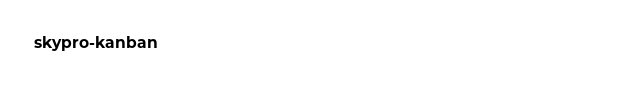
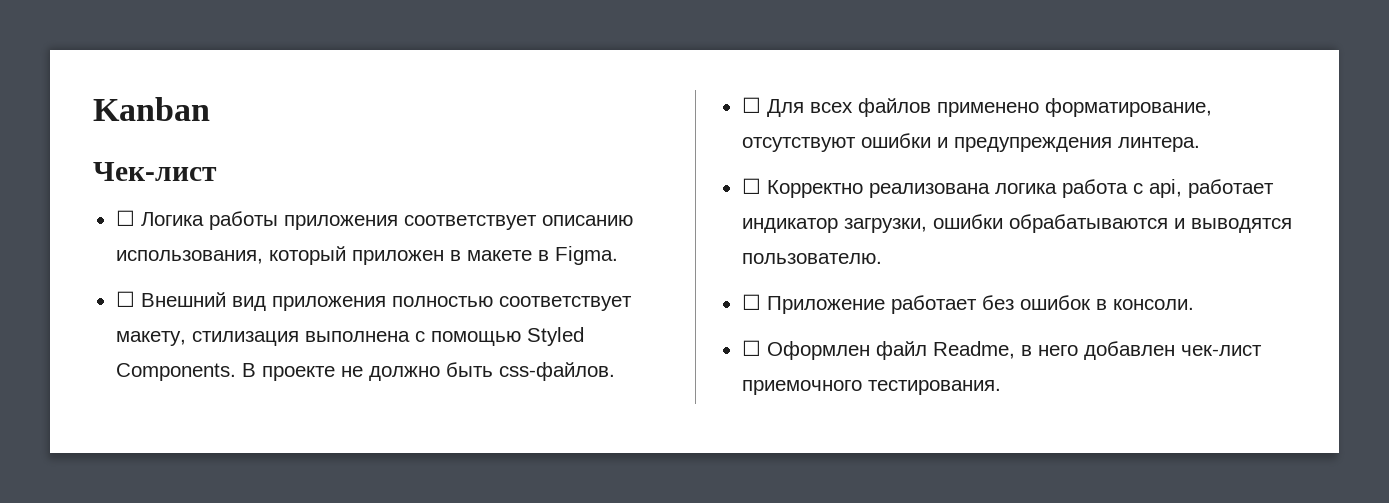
[34,36,158,51] skypro-kanban -> [93,97,210,121] [93,162,217,181] [115,210,633,230] [115,246,618,265] [115,291,632,311] [115,327,584,346] [115,362,615,381] [741,97,1212,117] [741,133,1200,152] [741,178,1274,198] [741,214,1292,233] [741,253,882,264] [741,294,1194,314] [741,340,1262,360] [741,380,1001,395] Kanban // Чек-лист // ☐ Логика работы приложения соответствует описанию использования, который приложен в макете в Figma. // ☐ Внешний вид приложения полностью соответствует макету, стилизация выполнена с помощью Styled Components. В проекте не должно быть css-файлов. // ☐ Для всех файлов применено форматирование, отсутствуют ошибки и предупреждения линтера. // ☐ Корректно реализована логика работа с api, работает индикатор загрузки, ошибки обрабатываются и выводятся пользователю. // ☐ Приложение работает без ошибок в консоли. // ☐ Оформлен файл Readme, в него добавлен чек-лист приемочного тестирования.

